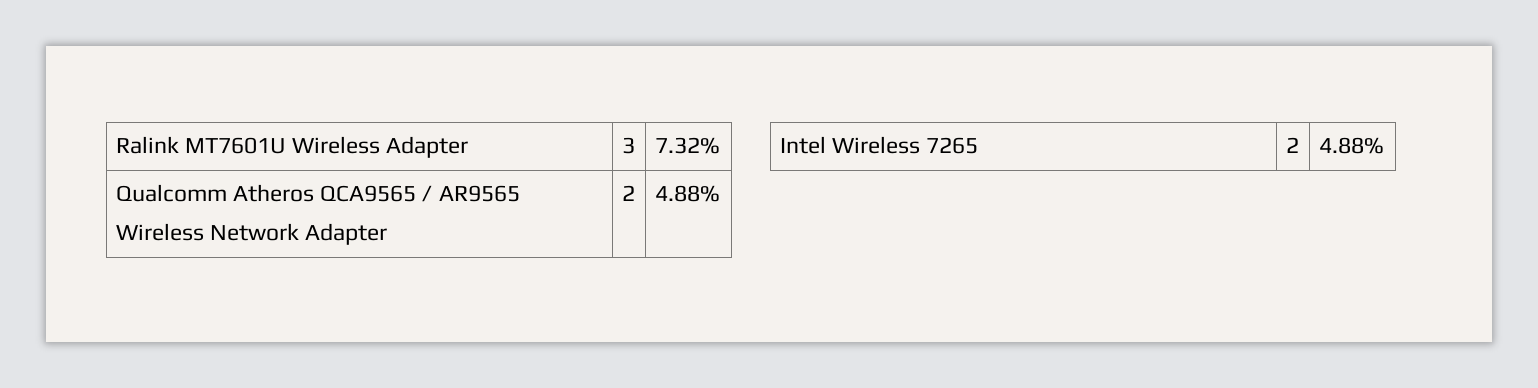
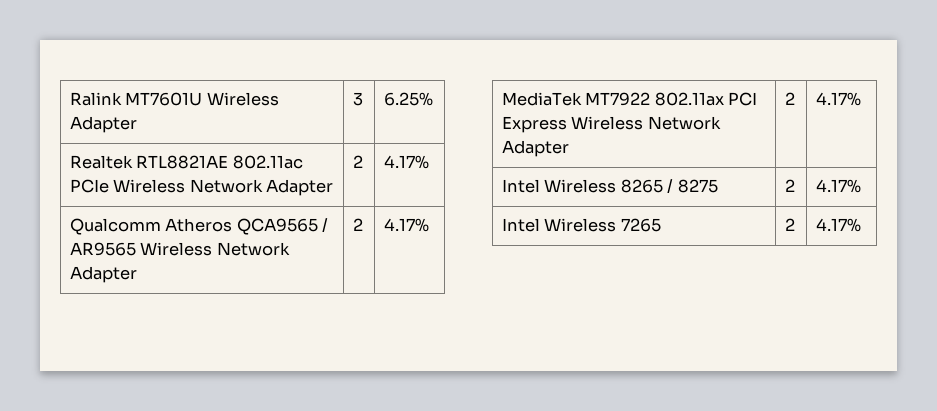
[654,137,720,154] 7.32% -> [383,92,433,106] [69,155,303,169] [69,179,334,196] [352,155,363,168] [383,155,429,169] 6.25% // Realtek RTL8821AE 802.11ac PCIe Wireless Network Adapter | 2 | 4.17%
[654,185,720,202] 4.88% -> [383,218,429,232] [501,92,758,106] [501,116,721,133] [501,140,569,157] [784,92,795,105] [815,92,861,106] [501,179,718,193] [784,179,795,192] [815,179,861,193] 4.17% // MediaTek MT7922 802.11ax PCI Express Wireless Network Adapter | 2 | 4.17% // Intel Wireless 8265 / 8275 | 2 | 4.17%
[1318,137,1384,154] 4.88% -> [815,218,861,232] 4.17%

